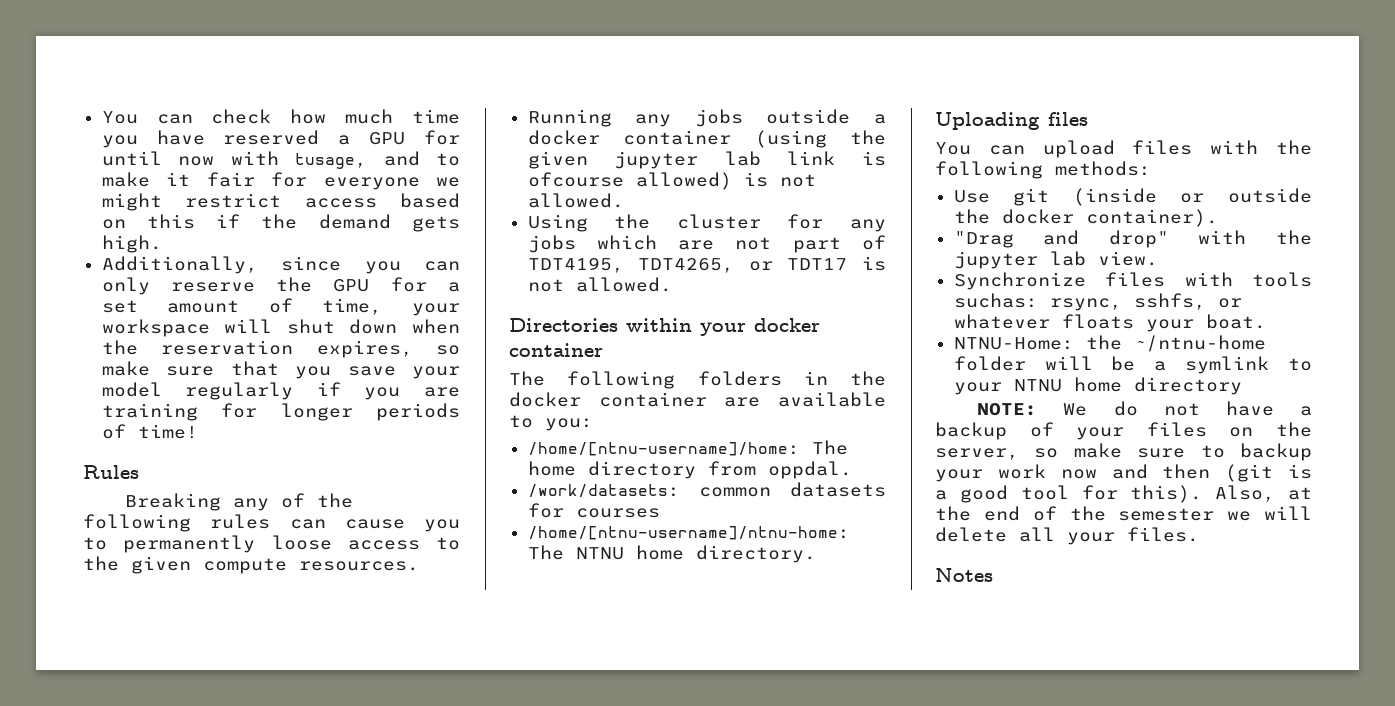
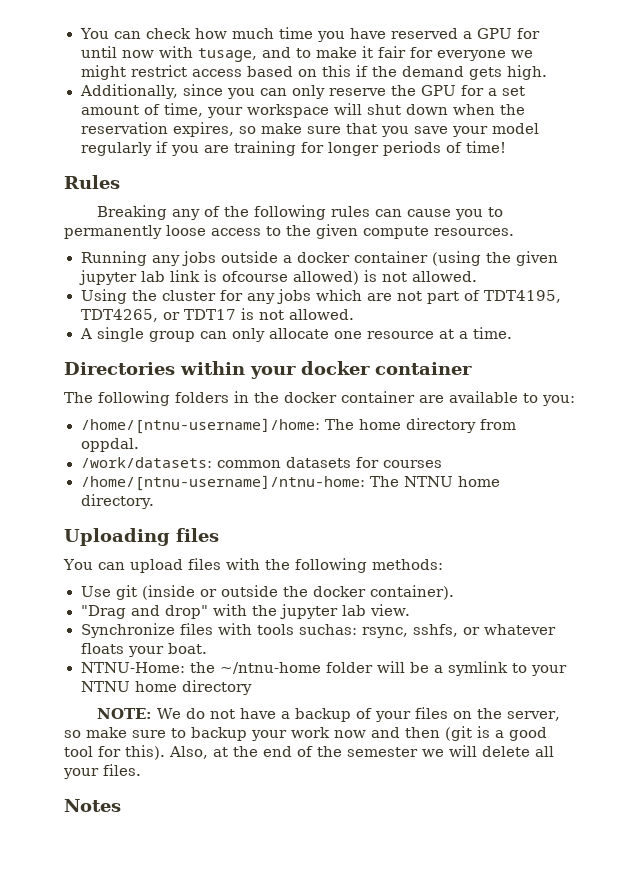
(672, 284) none -> [79,327,512,342] // A single group can only allocate one resource at a time.

